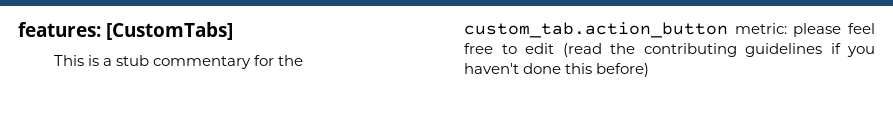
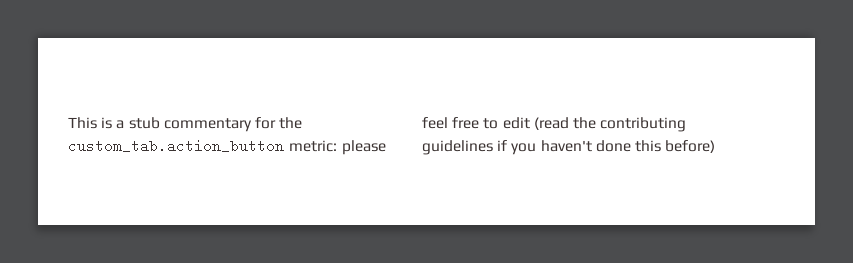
[18,22,233,40] features: [CustomTabs] // -> (68, 123) none

